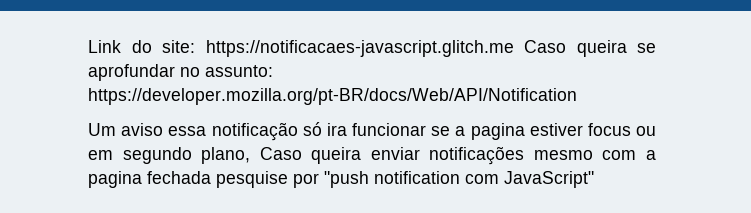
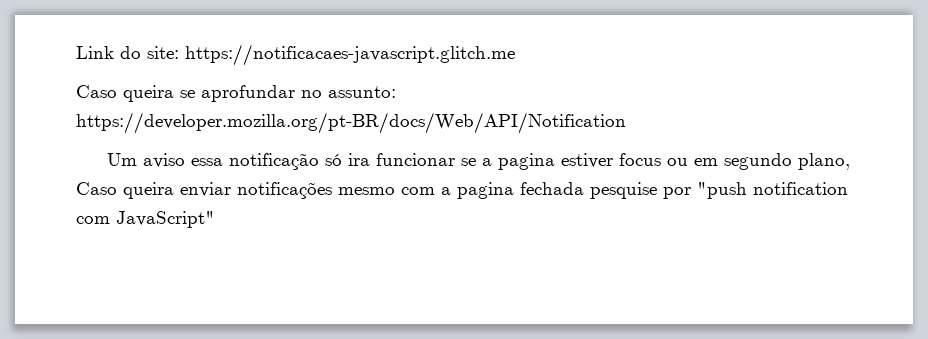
(514, 48) none -> (515, 55) //

